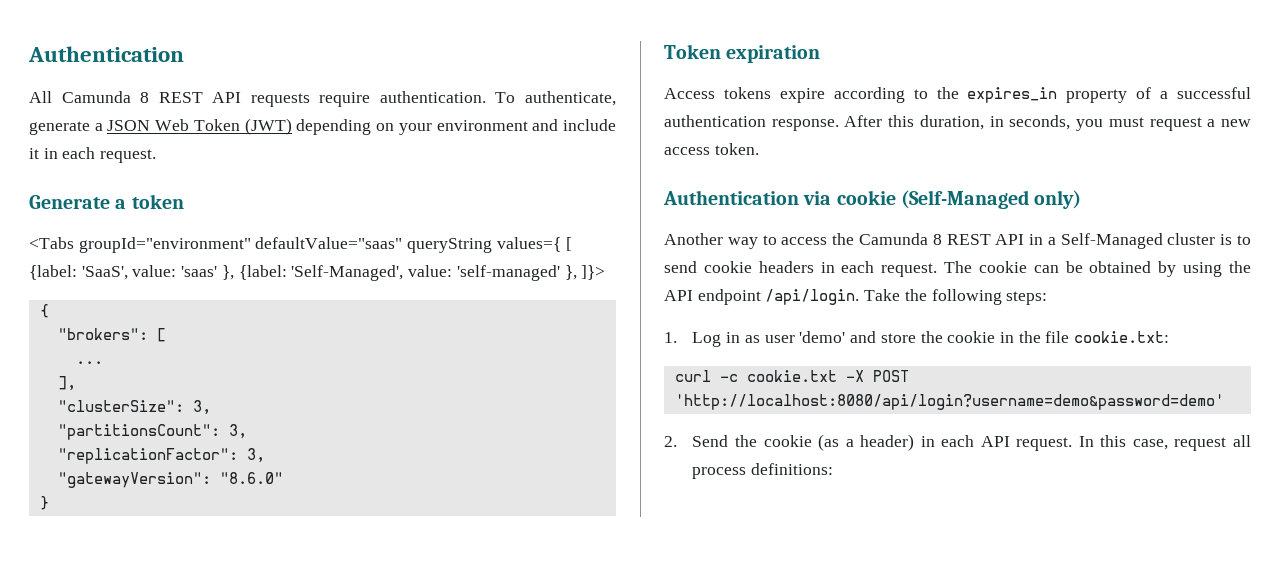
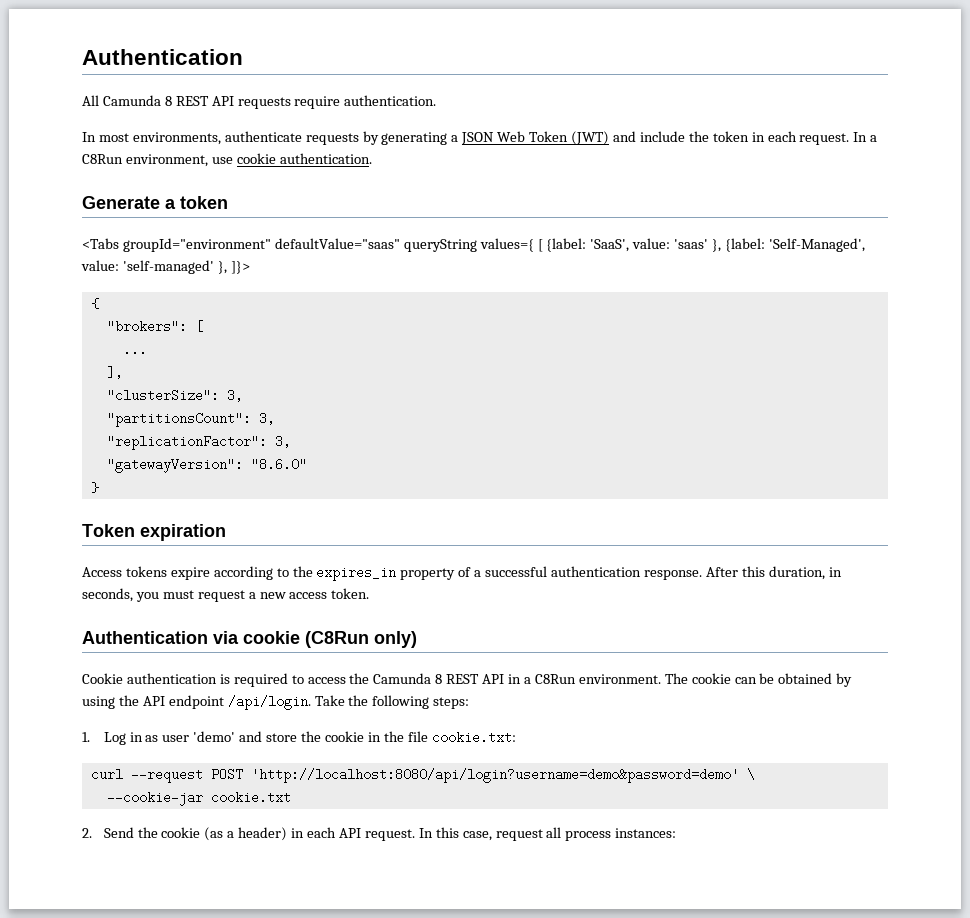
[495,91,616,106] [29,121,90,135] To authenticate, generate -> [82,131,448,145] // In most environments, authenticate requests by generating
[296,119,617,135] [29,147,157,163] depending on your environment and include it in each request. -> [612,131,878,145] [82,153,372,167] and include the token in each request. In a C8Run environment, use cookie authentication.
[900,190,1029,209] (Self-Managed -> [305,631,369,648] (C8Run
[664,233,758,249] Another way -> [82,673,288,687] Cookie authentication is required
[1060,233,1251,249] [664,261,938,277] Self-Managed cluster is to send cookie headers in each request. -> [534,674,661,684] C8Run environment.
[719,370,864,382] -c cookie.txt -X -> [130,768,203,783] --request
(1224, 402) none -> [746,768,755,781] [106,791,291,806] \ // --cookie-jar cookie.txt
[751,463,834,475] definitions: -> [615,828,677,838] instances:

